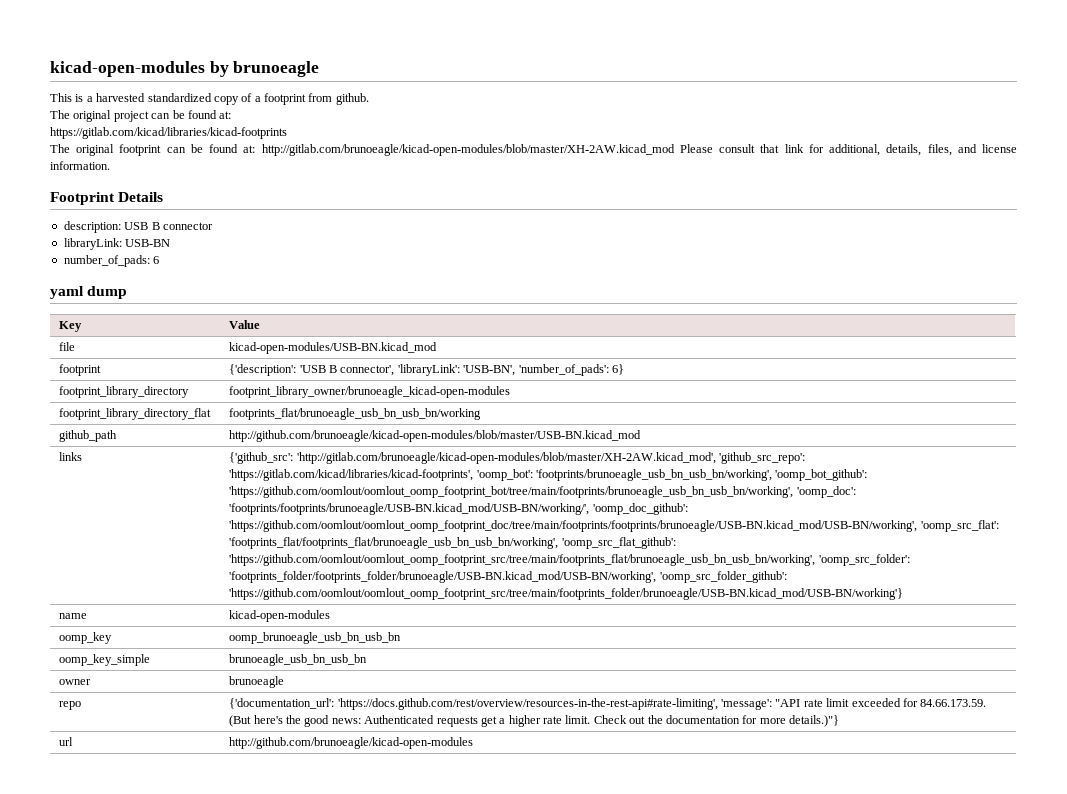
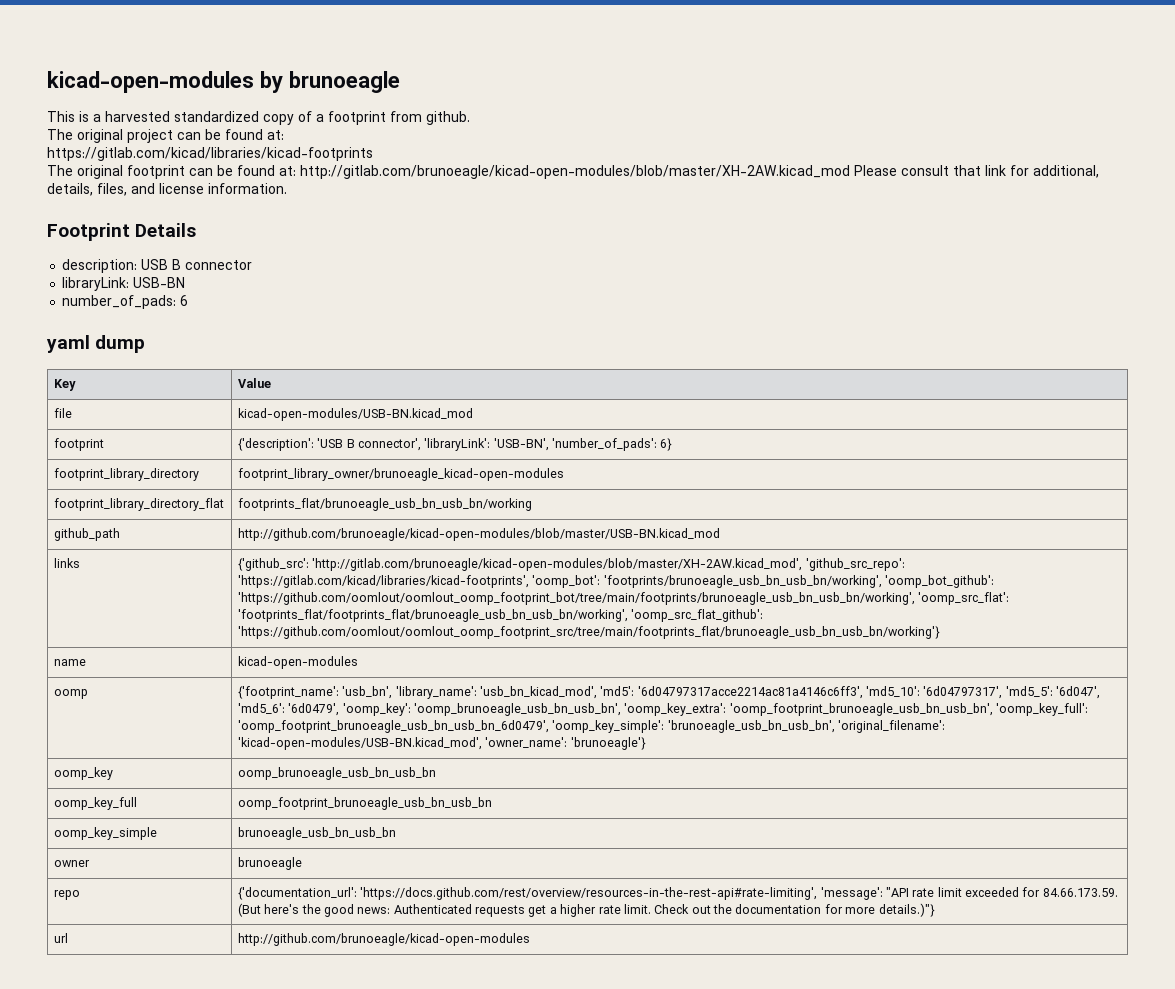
[796,486,856,498] [229,503,688,515] [229,520,999,532] [229,537,676,549] [229,554,910,566] [229,571,787,583] [229,588,904,600] [59,613,88,619] [229,610,331,622] 'oomp_doc': 'footprints/footprints/brunoeagle/USB-BN.kicad_mod/USB-BN/working/', 'oomp_doc_github': 'https://github.com/oomlout/oomlout_oomp_footprint_doc/tree/main/footprints/footprints/brunoeagle/USB-BN.kicad_mod/USB-BN/working', 'oomp_src_flat': 'footprints_flat/footprints_flat/brunoeagle_usb_bn_usb_bn/working', 'oomp_src_flat_github': 'https://github.com/oomlout/oomlout_oomp_footprint_src/tree/main/footprints_flat/brunoeagle_usb_bn_usb_bn/working', 'oomp_src_folder': 'footprints_folder/footprints_folder/brunoeagle/USB-BN.kicad_mod/USB-BN/working', 'oomp_src_folder_github': 'https://github.com/oomlout/oomlout_oomp_footprint_src/tree/main/footprints_folder/brunoeagle/USB-BN.kicad_mod/USB-BN/working'} // name | kicad-open-modules -> [918,592,1010,605] [237,609,764,622] [237,626,940,639] [53,659,86,666] [237,656,358,669] [53,689,88,699] [237,686,1101,699] [237,703,1089,716] [237,720,945,733] [237,737,646,750] 'oomp_src_flat': 'footprints_flat/footprints_flat/brunoeagle_usb_bn_usb_bn/working', 'oomp_src_flat_github': 'https://github.com/oomlout/oomlout_oomp_footprint_src/tree/main/footprints_flat/brunoeagle_usb_bn_usb_bn/working'} // name | kicad-open-modules // oomp | {'footprint_name': 'usb_bn', 'library_name': 'usb_bn_kicad_mod', 'md5': '6d04797317acce2214ac81a4146c6ff3', 'md5_10': '6d04797317', 'md5_5': '6d047', 'md5_6': '6d0479', 'oomp_key': 'oomp_brunoeagle_usb_bn_usb_bn', 'oomp_key_extra': 'oomp_footprint_brunoeagle_usb_bn_usb_bn', 'oomp_key_full': 'oomp_footprint_brunoeagle_usb_bn_usb_bn_6d0479', 'oomp_key_simple': 'brunoeagle_usb_bn_usb_bn', 'original_filename': 'kicad-open-modules/USB-BN.kicad_mod', 'owner_name': 'brunoeagle'}
(402, 638) none -> [53,797,137,810] [237,797,492,810] // oomp_key_full | oomp_footprint_brunoeagle_usb_bn_usb_bn

